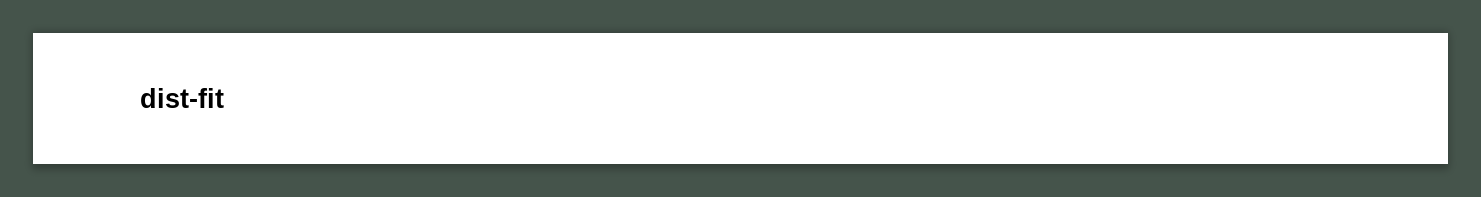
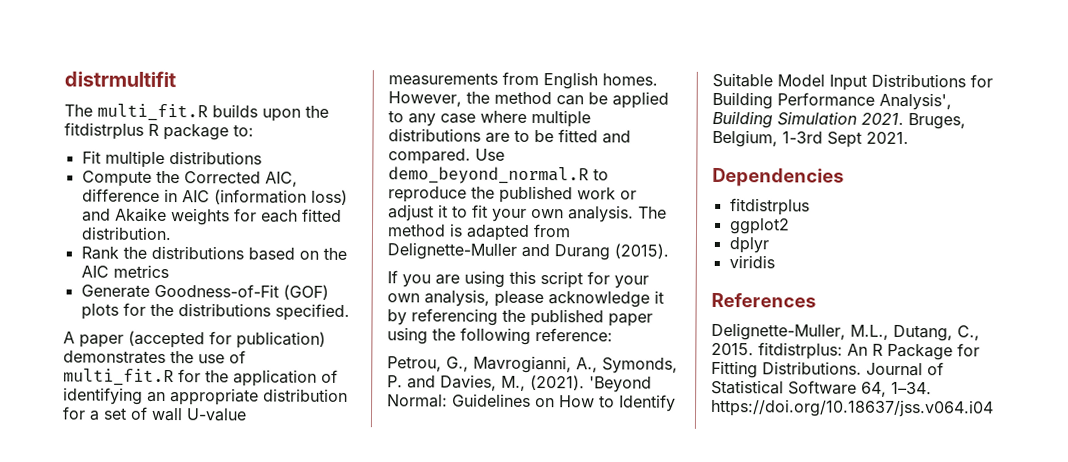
[140,88,224,108] dist-fit -> [64,70,176,88] [64,103,329,122] [64,122,254,141] [81,150,262,168] [81,170,298,187] [81,188,348,205] [81,207,342,226] [80,226,172,241] [80,245,347,261] [80,264,169,279] [80,283,329,300] [80,302,350,322] [63,330,326,349] [63,350,246,365] [63,368,338,387] [63,387,348,406] [62,406,247,422] [388,71,658,90] [388,91,669,109] [388,109,591,128] [388,128,631,144] [388,148,505,165] [388,166,609,185] [388,185,637,204] [388,204,667,223] [387,223,571,241] [387,242,669,261] [387,270,649,289] [387,289,664,308] [387,308,653,327] [387,327,613,345] [387,355,678,374] [387,374,652,393] [387,393,676,412] [712,72,993,91] [712,91,952,111] [712,110,966,130] [712,129,909,148] [712,167,844,187] [729,198,810,216] [728,218,790,235] [728,237,769,254] [728,255,775,269] [711,292,816,308] [711,322,980,342] [711,342,980,361] [711,360,944,379] [711,379,932,397] [711,398,994,418] distrmultifit // The multi_fit.R builds upon the fitdistrplus R package to: // Fit multiple distributions // Compute the Corrected AIC, difference in AIC (information loss) and Akaike weights for each fitted distribution. // Rank the distributions based on the AIC metrics // Generate Goodness-of-Fit (GOF) plots for the distributions specified. // A paper (accepted for publication) demonstrates the use of multi_fit.R for the application of identifying an appropriate distribution for a set of wall U-value measurements from English homes. However, the method can be applied to any case where multiple distributions are to be fitted and compared. Use demo_beyond_normal.R to reproduce the published work or adjust it to fit your own analysis. The method is adapted from Delignette-Muller and Durang (2015). // If you are using this script for your own analysis, please acknowledge it by referencing the published paper using the following reference: // Petrou, G., Mavrogianni, A., Symonds, P. and Davies, M., (2021). 'Beyond Normal: Guidelines on How to Identify Suitable Model Input Distributions for Building Performance Analysis', Building Simulation 2021. Bruges, Belgium, 1-3rd Sept 2021. // Dependencies // fitdistrplus // ggplot2 // dplyr // viridis // References // Delignette-Muller, M.L., Dutang, C., 2015. fitdistrplus: An R Package for Fitting Distributions. Journal of Statistical Software 64, 1–34. https://doi.org/10.18637/jss.v064.i04

